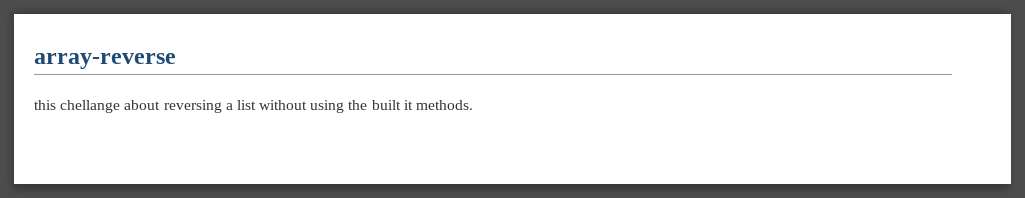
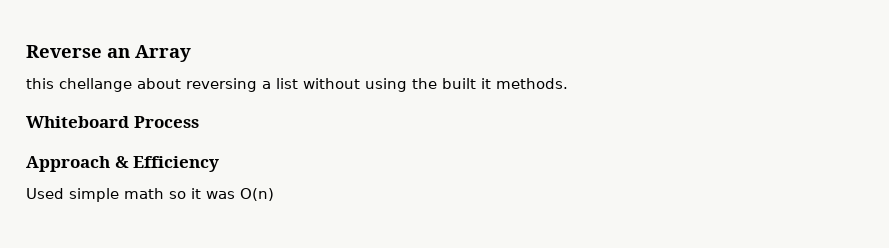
[34,53,176,69] array-reverse -> [26,45,191,62] Reverse an Array
(474, 105) none -> [26,116,199,128] [26,156,220,172] [26,188,274,202] // Whiteboard Process // Approach & Efficiency // Used simple math so it was O(n)

